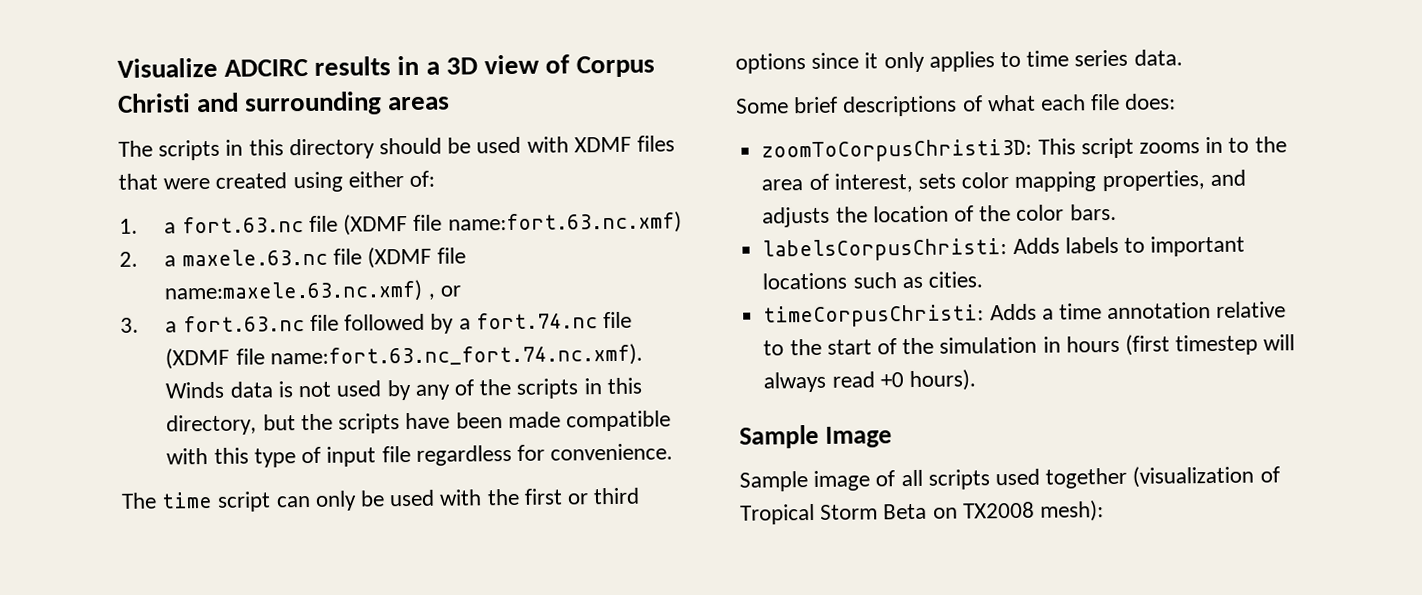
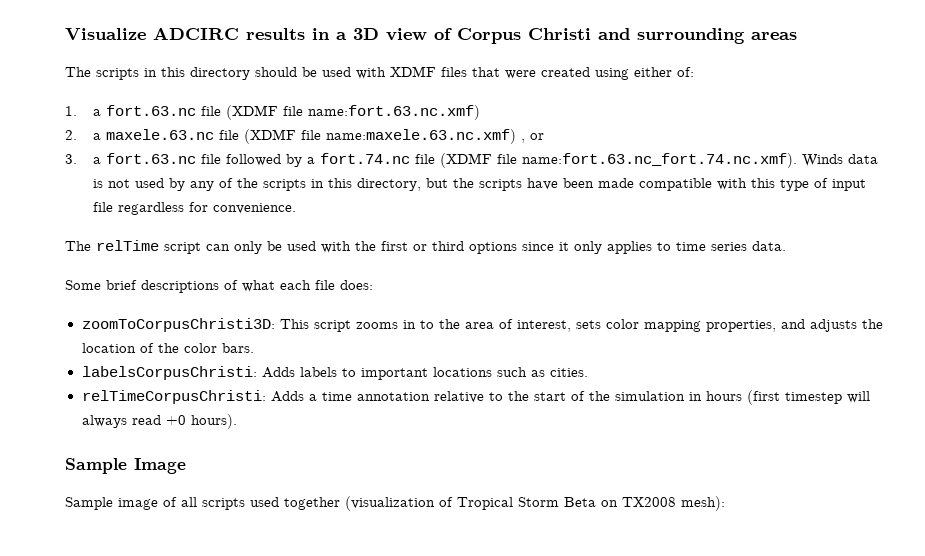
[161,491,214,509] time -> [96,240,159,251] relTime
[763,304,985,328] timeCorpusChristi: -> [81,390,266,404] relTimeCorpusChristi:

